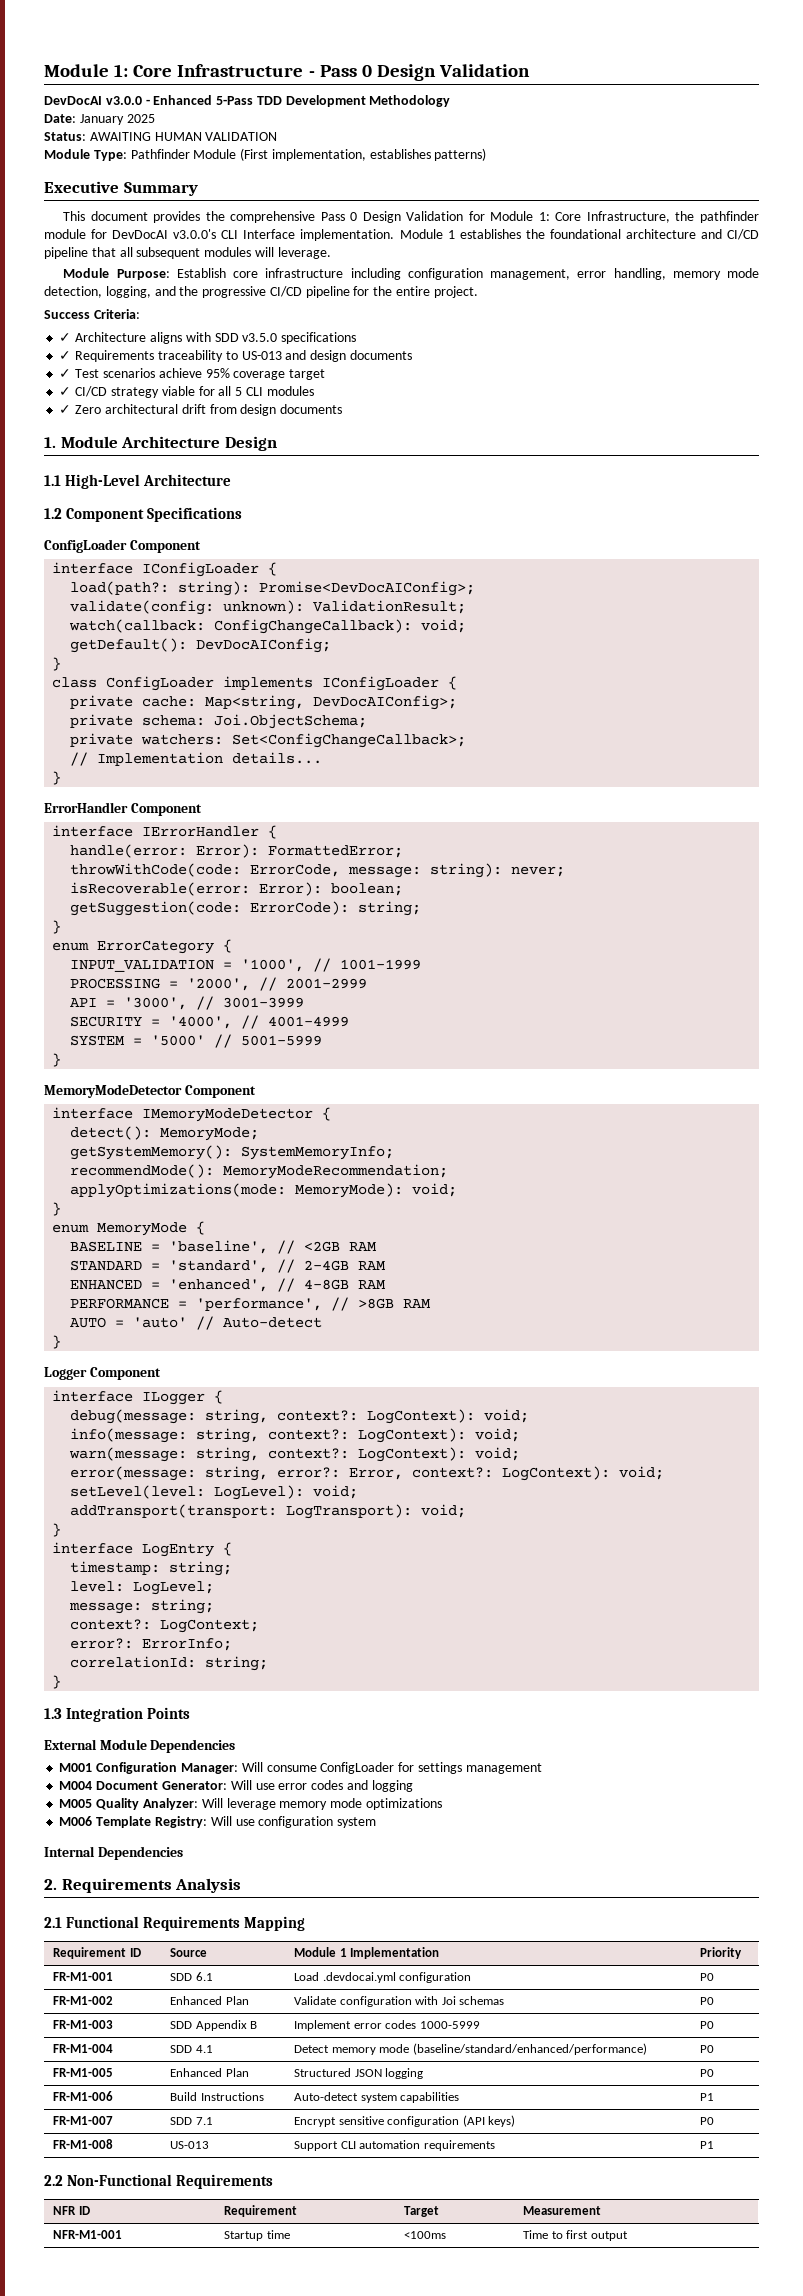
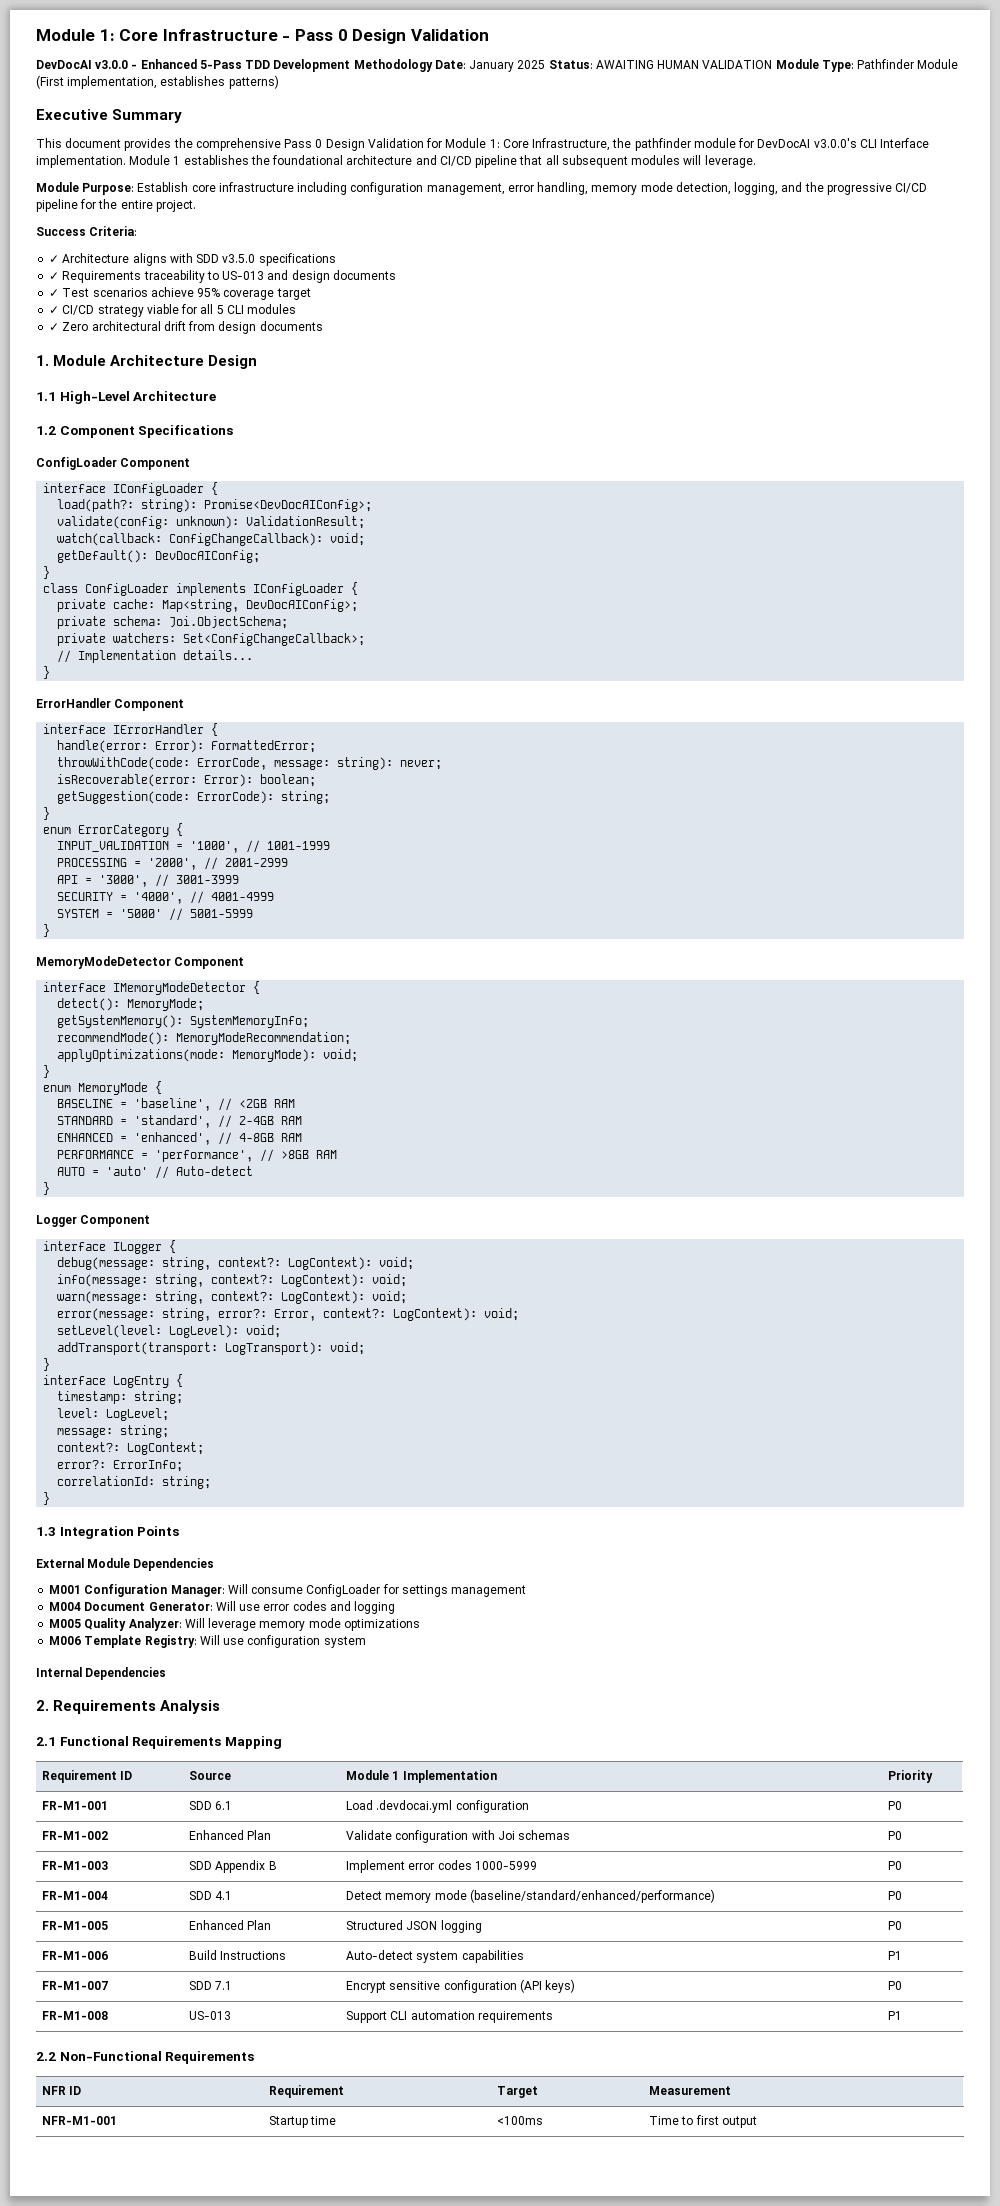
(451, 101) // -> (433, 65) none
(155, 118) // -> (546, 64) none
(278, 136) // -> (773, 64) none

